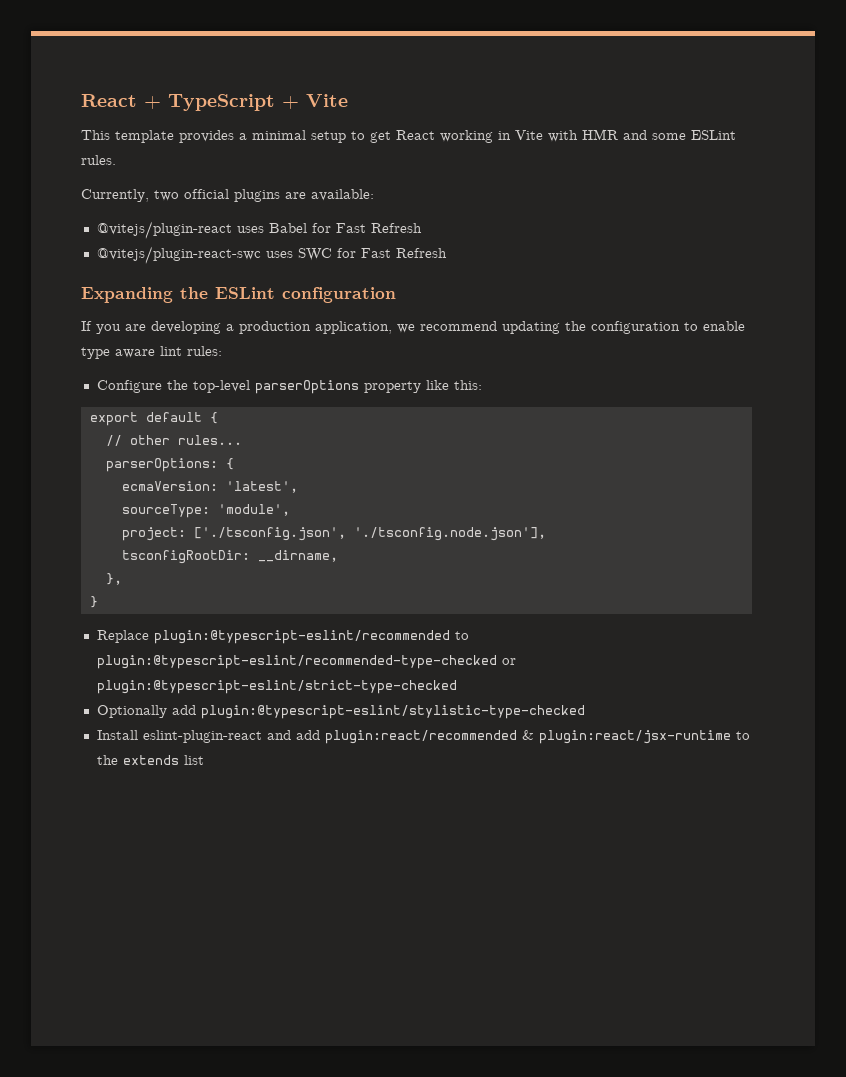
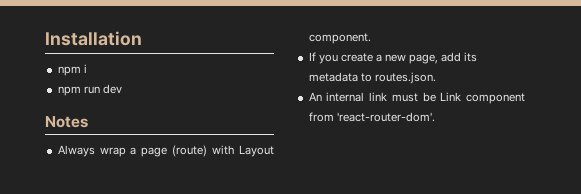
[81,94,348,111] [81,129,736,143] [81,155,116,165] [81,189,374,202] [96,221,422,239] [96,246,447,264] [81,287,396,303] [81,321,745,334] [81,346,222,359] [96,380,482,394] [89,412,218,426] [105,435,242,446] [105,458,234,472] [121,481,298,493] [121,504,290,518] [121,527,546,541] [121,550,338,564] [105,573,122,585] [89,596,98,608] [96,630,469,644] [96,655,516,669] [96,680,457,694] [96,705,585,719] [96,730,750,744] [96,755,204,765] React + TypeScript + Vite // This template provides a minimal setup to get React working in Vite with HMR and some ESLint rules. // Currently, two official plugins are available: // @vitejs/plugin-react uses Babel for Fast Refresh // @vitejs/plugin-react-swc uses SWC for Fast Refresh // Expanding the ESLint configuration // If you are developing a production application, we recommend updating the configuration to enable type aware lint rules: // Configure the top-level parserOptions property like this: // export default { // // other rules... // parserOptions: { // ecmaVersion: 'latest', // sourceType: 'module', // project: ['./tsconfig.json', './tsconfig.node.json'], // tsconfigRootDir: __dirname, // }, // } // Replace plugin:@typescript-eslint/recommended to plugin:@typescript-eslint/recommended-type-checked or plugin:@typescript-eslint/strict-type-checked // Optionally add plugin:@typescript-eslint/stylistic-type-checked // Install eslint-plugin-react and add plugin:react/recommended & plugin:react/jsx-runtime to the extends list -> [45,31,142,46] [57,64,87,76] [57,84,122,96] [45,116,88,128] [57,145,274,157] [308,33,371,44] [308,52,478,64] [308,72,436,84] [308,92,525,104] [308,112,435,122] Installation // npm i // npm run dev // Notes // Always wrap a page (route) with Layout component. // If you create a new page, add its metadata to routes.json. // An internal link must be Link component from 'react-router-dom'.

